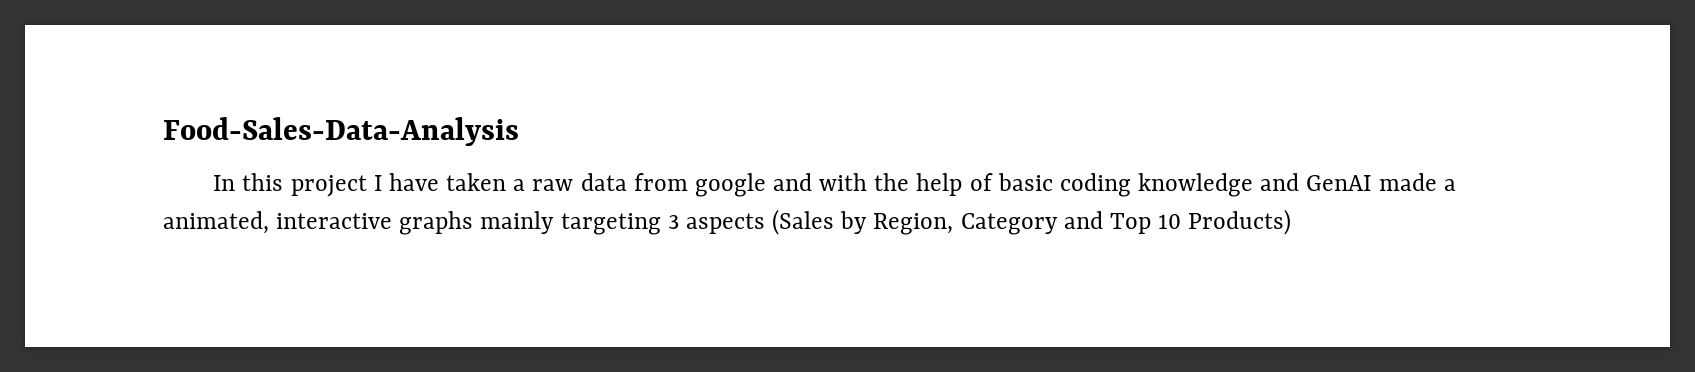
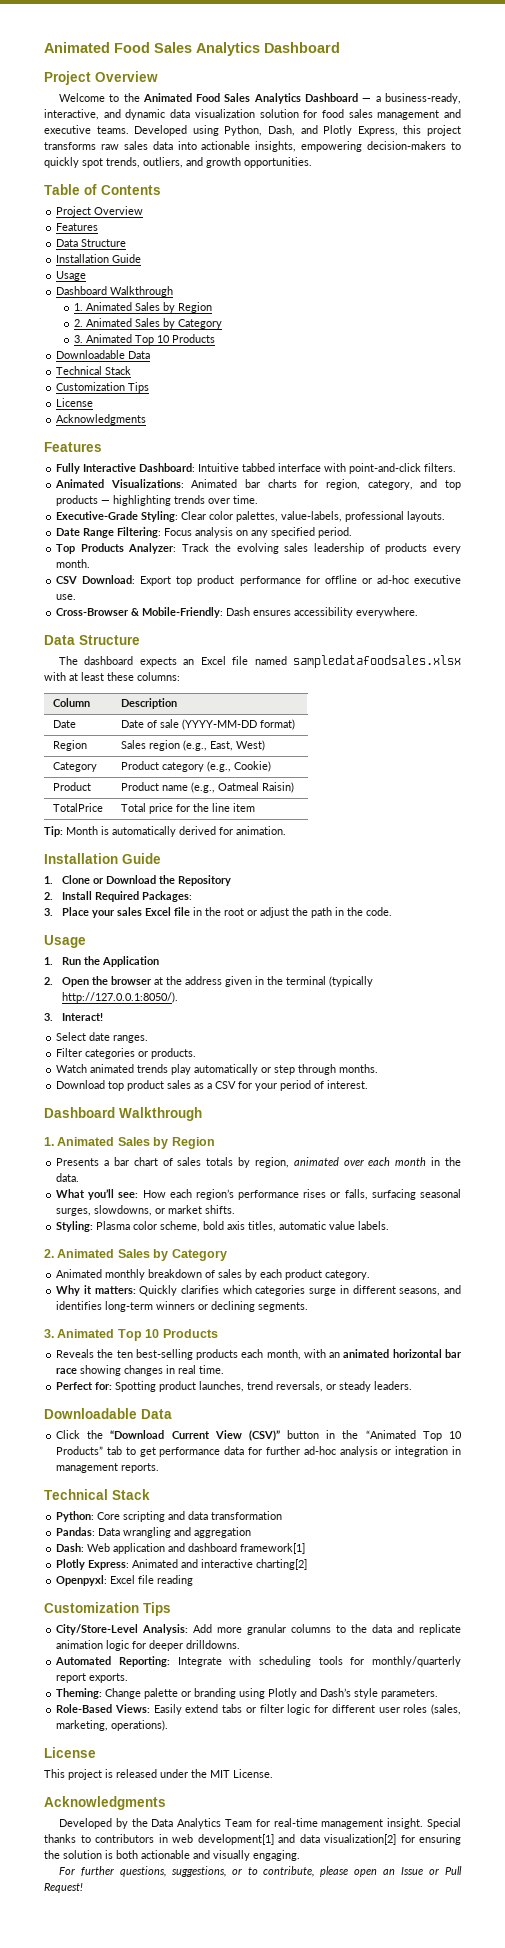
[163,117,519,146] [213,173,1456,197] [163,209,1292,235] Food-Sales-Data-Analysis // In this project I have taken a raw data from google and with the help of basic coding knowledge and GenAI made a animated, interactive graphs mainly targeting 3 aspects (Sales by Region, Category and Top 10 Products) -> [44,42,340,56] [44,71,158,85] [58,93,461,104] [44,109,461,120] [44,125,462,136] [44,141,462,152] [44,157,312,168] [44,184,161,195] [56,206,144,217] [56,223,99,231] [56,239,127,247] [56,254,142,263] [56,271,87,281] [56,286,174,297] [73,302,212,313] [73,318,222,329] [73,334,215,345] [56,350,151,359] [56,366,132,375] [56,382,150,393] [56,398,94,407] [56,414,147,425] [44,442,102,452] [56,463,457,474] [55,479,462,490] [56,495,259,506] [56,511,446,522] [56,527,353,538] [56,543,461,554] [56,559,91,568] [56,575,461,586] [56,594,77,600] [56,607,419,618] [44,635,140,645] [58,655,462,668] [44,672,180,681] [52,698,90,707] [120,698,177,709] [52,720,76,728] [120,719,295,730] [52,740,87,751] [120,740,265,751] [52,762,97,772] [120,761,271,772] [52,782,91,791] [120,782,294,793] [52,803,103,812] [120,803,255,814] [44,826,286,837] [44,853,161,864] [44,875,231,886] [44,891,192,902] [44,907,392,918] [44,935,86,948] [44,956,159,967] [44,976,373,987] [61,992,178,1003] [44,1013,103,1021] [56,1032,149,1043] [56,1048,197,1059] [56,1064,379,1075] [56,1080,369,1091] [44,1107,202,1121] [44,1137,215,1149] [56,1157,462,1168] [56,1173,80,1182] [56,1189,462,1200] [56,1205,236,1216] [56,1221,390,1232] [44,1249,227,1261] [56,1269,371,1280] [56,1285,461,1296] [56,1301,309,1312] [44,1329,218,1341] [56,1349,462,1360] [56,1365,225,1376] [56,1381,413,1392] [44,1408,172,1419] [56,1430,463,1441] [56,1446,461,1457] [56,1463,160,1473] [44,1489,150,1500] [56,1511,283,1522] [56,1527,252,1538] [56,1543,306,1554] [56,1559,308,1570] [56,1575,194,1586] [44,1602,171,1616] [56,1624,462,1635] [56,1640,241,1651] [55,1656,461,1667] [56,1673,129,1683] [56,1688,439,1699] [56,1704,462,1715] [56,1720,169,1731] [44,1747,96,1758] [44,1769,273,1780] [44,1796,166,1810] [58,1818,461,1829] [44,1834,461,1845] [44,1850,300,1861] [58,1866,463,1877] [44,1883,83,1893] Animated Food Sales Analytics Dashboard // Project Overview // Welcome to the Animated Food Sales Analytics Dashboard — a business-ready, interactive, and dynamic data visualization solution for food sales management and executive teams. Developed using Python, Dash, and Plotly Express, this project transforms raw sales data into actionable insights, empowering decision-makers to quickly spot trends, outliers, and growth opportunities. // Table of Contents // Project Overview // Features // Data Structure // Installation Guide // Usage // Dashboard Walkthrough // 1. Animated Sales by Region // 2. Animated Sales by Category // 3. Animated Top 10 Products // Downloadable Data // Technical Stack // Customization Tips // License // Acknowledgments // Features // Fully Interactive Dashboard: Intuitive tabbed interface with point-and-click filters. // Animated Visualizations: Animated bar charts for region, category, and top products — highlighting trends over time. // Executive-Grade Styling: Clear color palettes, value-labels, professional layouts. // Date Range Filtering: Focus analysis on any specified period. // Top Products Analyzer: Track the evolving sales leadership of products every month. // CSV Download: Export top product performance for offline or ad-hoc executive use. // Cross-Browser & Mobile-Friendly: Dash ensures accessibility everywhere. // Data Structure // The dashboard expects an Excel file named sampledatafoodsales.xlsx with at least these columns: // Column | Description // Date | Date of sale (YYYY-MM-DD format) // Region | Sales region (e.g., East, West) // Category | Product category (e.g., Cookie) // Product | Product name (e.g., Oatmeal Raisin) // TotalPrice | Total price for the line item // Tip: Month is automatically derived for animation. // Installation Guide // 1. Clone or Download the Repository // 2. Install Required Packages: // 3. Place your sales Excel file in the root or adjust the path in the code. // Usage // 1. Run the Application // 2. Open the browser at the address given in the terminal (typically http://127.0.0.1:8050/). // 3. Interact! // Select date ranges. // Filter categories or products. // Watch animated trends play automatically or step through months. // Download top product sales as a CSV for your period of interest. // Dashboard Walkthrough // 1. Animated Sales by Region // Presents a bar chart of sales totals by region, animated over each month in the data. // What you’ll see: How each region’s performance rises or falls, surfacing seasonal surges, slowdowns, or market shifts. // Styling: Plasma color scheme, bold axis titles, automatic value labels. // 2. Animated Sales by Category // Animated monthly breakdown of sales by each product category. // Why it matters: Quickly clarifies which categories surge in different seasons, and identifies long-term winners or declining segments. // 3. Animated Top 10 Products // Reveals the ten best-selling products each month, with an animated horizontal bar race showing changes in real time. // Perfect for: Spotting product launches, trend reversals, or steady leaders. // Downloadable Data // Click the “Download Current View (CSV)” button in the “Animated Top 10 Products” tab to get performance data for further ad-hoc analysis or integration in management reports. // Technical Stack // Python: Core scripting and data transformation // Pandas: Data wrangling and aggregation // Dash: Web application and dashboard framework[1] // Plotly Express: Animated and interactive charting[2] // Openpyxl: Excel file reading // Customization Tips // City/Store-Level Analysis: Add more granular columns to the data and replicate animation logic for deeper drilldowns. // Automated Reporting: Integrate with scheduling tools for monthly/quarterly report exports. // Theming: Change palette or branding using Plotly and Dash’s style parameters. // Role-Based Views: Easily extend tabs or filter logic for different user roles (sales, marketing, operations). // License // This project is released under the MIT License. // Acknowledgments // Developed by the Data Analytics Team for real-time management insight. Special thanks to contributors in web development[1] and data visualization[2] for ensuring the solution is both actionable and visually engaging. // For further questions, suggestions, or to contribute, please open an Issue or Pull Request!

